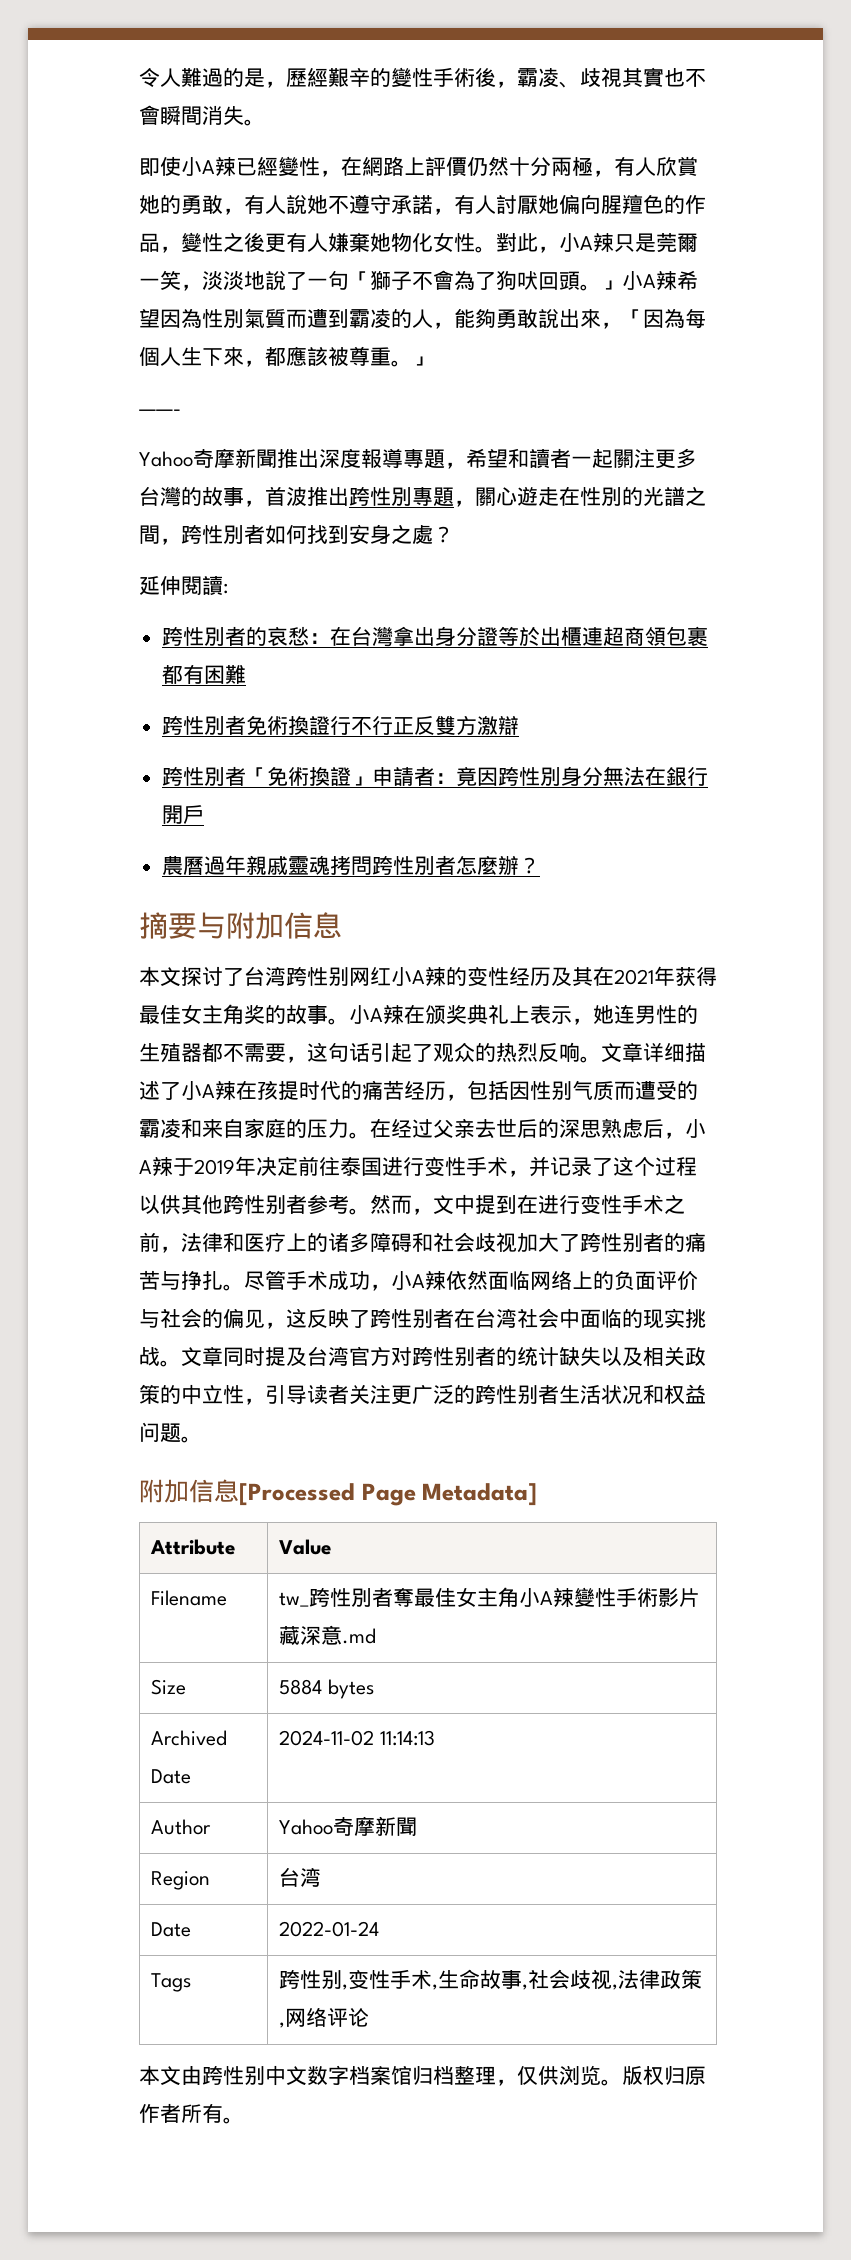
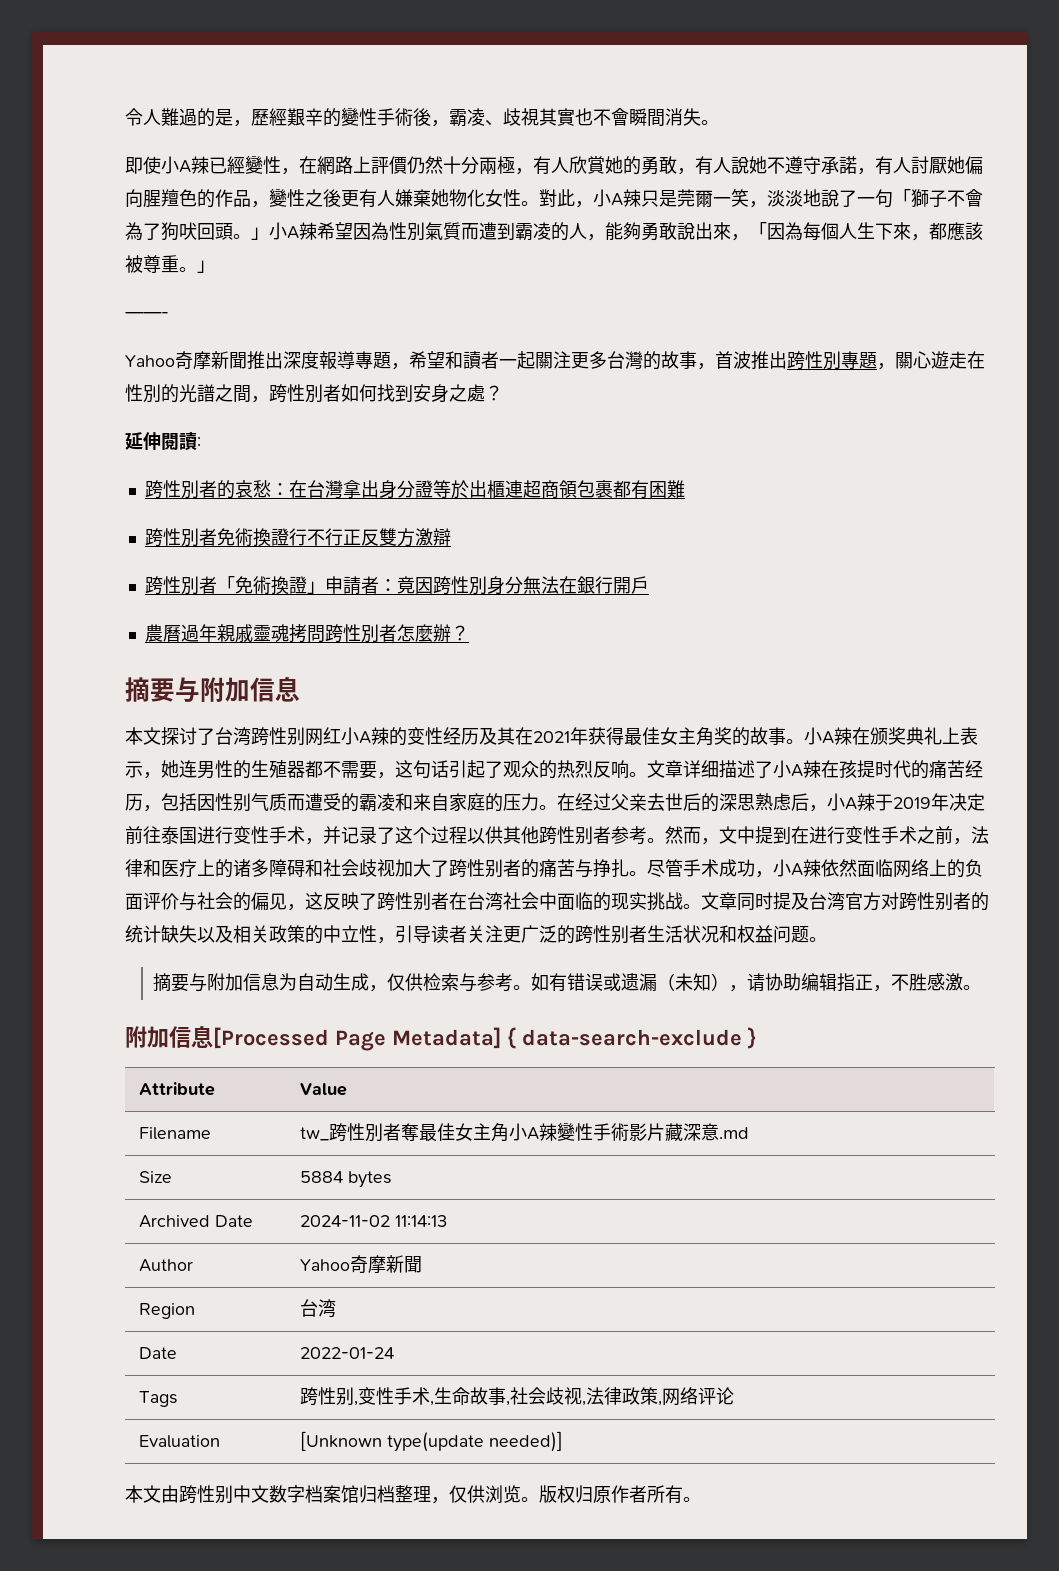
(202, 1439) none -> [153,973,982,992] // 摘要与附加信息为自动生成，仅供检索与参考。如有错误或遗漏（未知），请协助编辑指正，不胜感激。
(538, 1494) none -> [507,1027,757,1049] { data-search-exclude }
(369, 2017) none -> [138,1435,220,1448] [299,1431,563,1452] // Evaluation | [Unknown type(update needed)]

